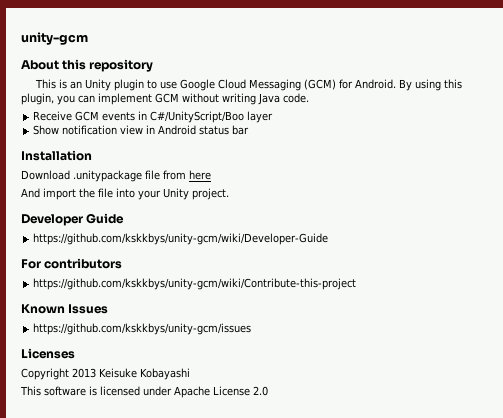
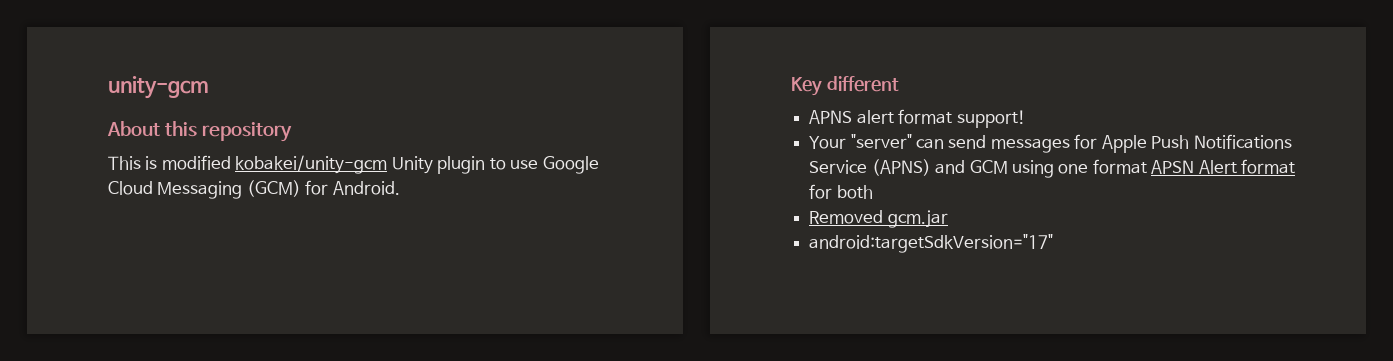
[69,81,82,89] an -> [161,155,388,174] modified kobakei/unity-gcm
[398,79,462,91] [21,93,309,105] [33,111,274,123] [33,125,250,135] [21,150,92,161] [21,170,211,182] [21,188,229,200] [21,213,125,226] [33,233,329,245] [21,258,123,269] [33,278,357,290] [21,304,109,314] [33,323,252,335] [21,348,75,359] [21,368,190,380] [20,386,268,398] By using this plugin, you can implement GCM without writing Java code. // Receive GCM events in C#/UnityScript/Boo layer // Show notification view in Android status bar // Installation // Download .unitypackage file from here // And import the file into your Unity project. // Developer Guide // https://github.com/kskkbys/unity-gcm/wiki/Developer-Guide // For contributors // https://github.com/kskkbys/unity-gcm/wiki/Contribute-this-project // Known Issues // https://github.com/kskkbys/unity-gcm/issues // Licenses // Copyright 2013 Keisuke Kobayashi // This software is licensed under Apache License 2.0 -> [791,76,899,96] [809,109,1026,128] [809,134,1292,153] [809,159,1296,178] [809,184,873,199] [809,210,948,228] [809,234,1054,253] // Key different // APNS alert format support! // Your "server" can send messages for Apple Push Notifications Service (APNS) and GCM using one format APSN Alert format for both // Removed gcm.jar // android:targetSdkVersion="17"

